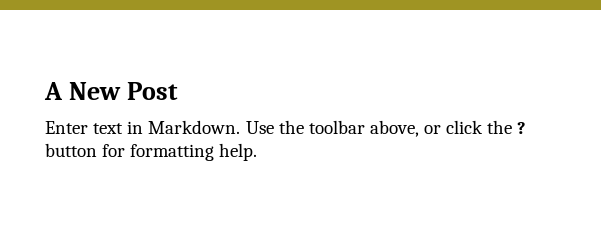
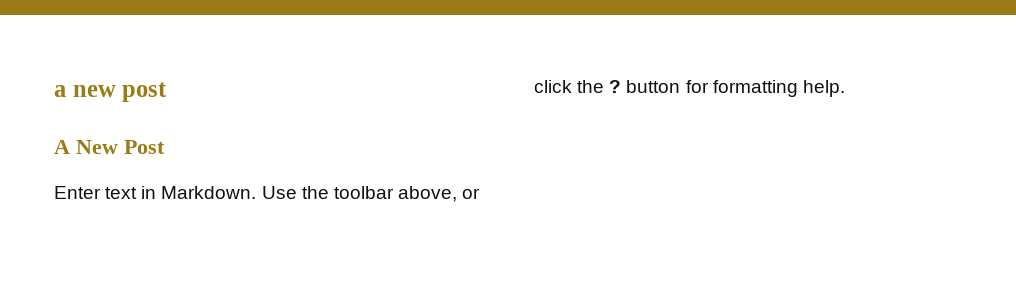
(44, 91) none -> [54,82,168,102] a new post //

